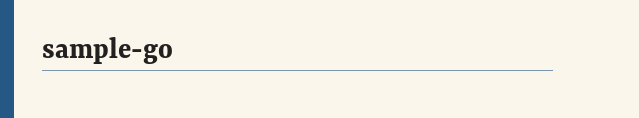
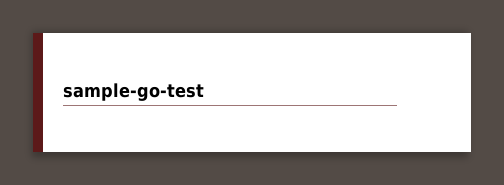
[42,37,173,64] sample-go -> [63,83,204,101] sample-go-test

